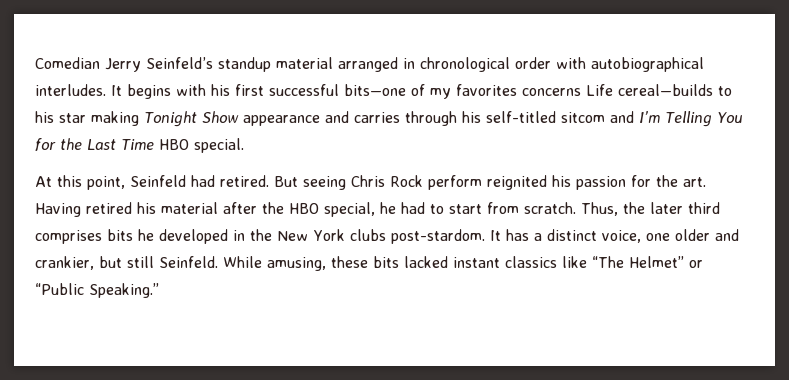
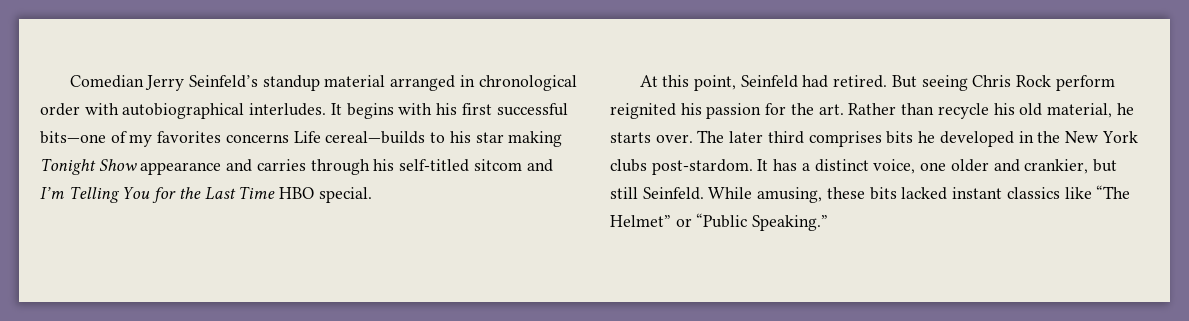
[35,202,645,217] Having retired his material after the HBO special, he had to start from scratch. Thus, the -> [848,103,1134,119] [610,130,725,143] Rather than recycle his old material, he starts over. The

